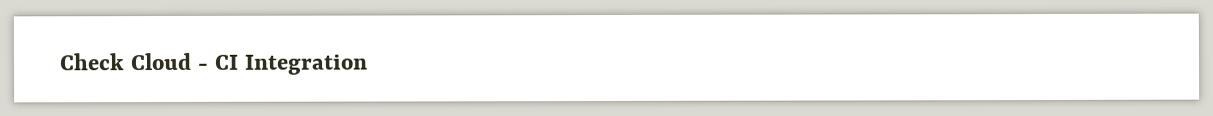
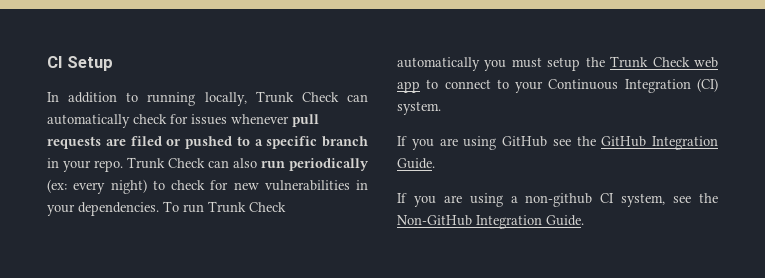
[59,52,369,75] Check Cloud - CI Integration -> [47,56,114,71] [47,91,368,106] [47,114,319,128] [47,136,368,149] [47,157,369,172] [47,179,368,194] [47,201,286,216] [397,56,718,71] [397,78,718,93] [397,101,441,115] [397,136,718,150] [397,158,435,169] [397,193,718,207] [397,215,584,229] CI Setup // In addition to running locally, Trunk Check can automatically check for issues whenever pull requests are filed or pushed to a specific branch in your repo. Trunk Check can also run periodically (ex: every night) to check for new vulnerabilities in your dependencies. To run Trunk Check automatically you must setup the Trunk Check web app to connect to your Continuous Integration (CI) system. // If you are using GitHub see the GitHub Integration Guide. // If you are using a non-github CI system, see the Non-GitHub Integration Guide.

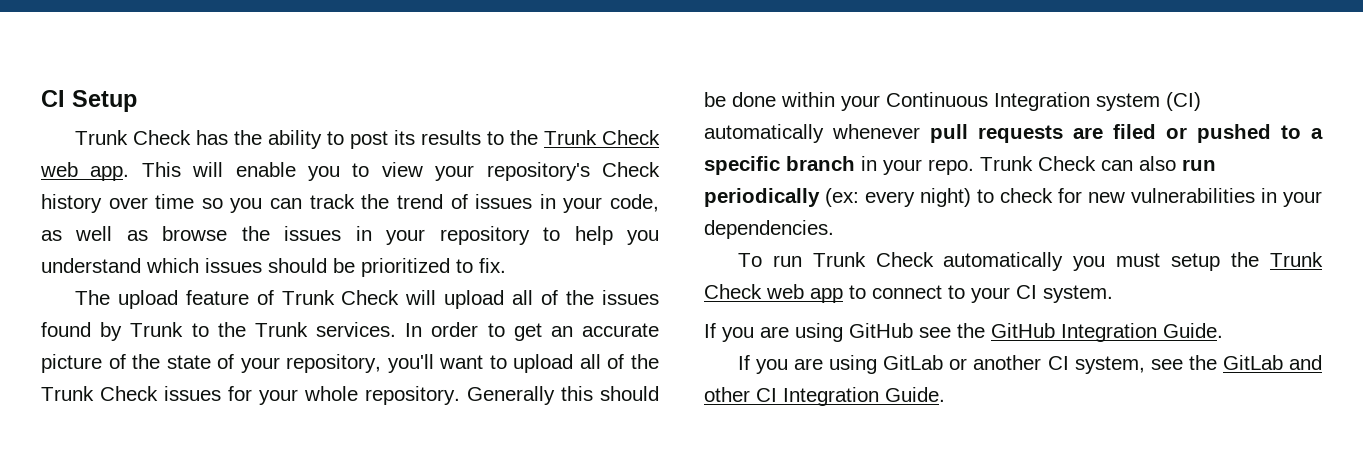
[47,91,368,106] [47,114,227,128] In addition to running locally, Trunk Check can automatically check for issues -> [74,130,660,149] [40,162,660,181] [41,194,660,213] [41,226,659,245] [41,258,506,277] [74,290,659,309] [41,322,659,341] [41,354,660,373] [41,386,659,405] [704,92,1201,111] [704,124,824,143] Trunk Check has the ability to post its results to the Trunk Check web app. This will enable you to view your repository's Check history over time so you can track the trend of issues in your code, as well as browse the issues in your repository to help you understand which issues should be prioritized to fix. // The upload feature of Trunk Check will upload all of the issues found by Trunk to the Trunk services. In order to get an accurate picture of the state of your repository, you'll want to upload all of the Trunk Check issues for your whole repository. Generally this should be done within your Continuous Integration system (CI) automatically
(159, 209) none -> (834, 229) //
[548,78,718,93] Continuous Integration (CI) -> [1016,285,1037,299] CI
[510,193,593,207] a non-github -> [883,355,1042,370] GitLab or another
[397,215,472,226] Non-GitHub -> [1222,355,1322,370] [704,387,777,402] GitLab and other CI

